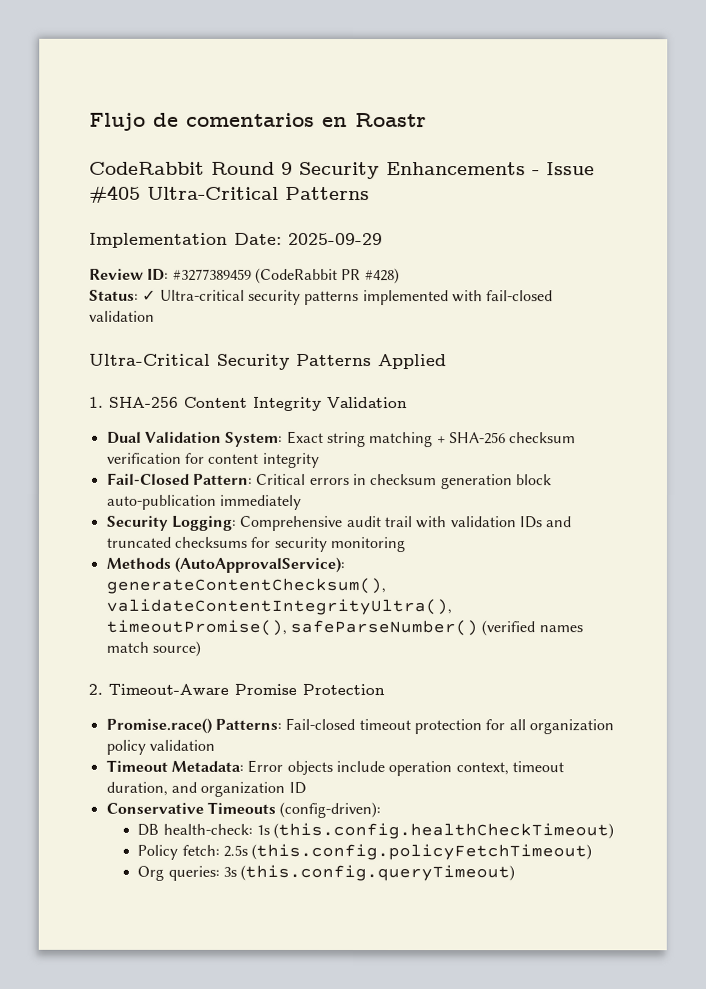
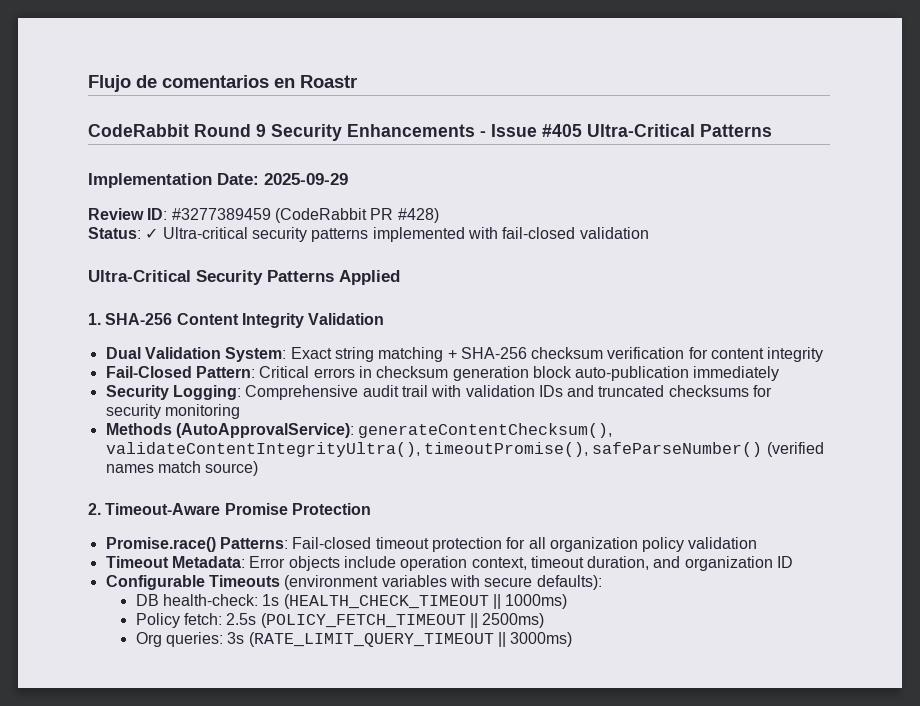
[105,801,382,819] Conservative Timeouts (config-driven): -> [105,575,602,590] Configurable Timeouts (environment variables with secure defaults):
[273,822,615,840] (this.config.healthCheckTimeout) -> [283,594,568,609] (HEALTH_CHECK_TIMEOUT || 1000ms)
[251,843,593,861] (this.config.policyFetchTimeout) -> [260,613,545,628] (POLICY_FETCH_TIMEOUT || 2500ms)
[240,864,516,882] (this.config.queryTimeout) -> [248,632,573,647] (RATE_LIMIT_QUERY_TIMEOUT || 3000ms)

